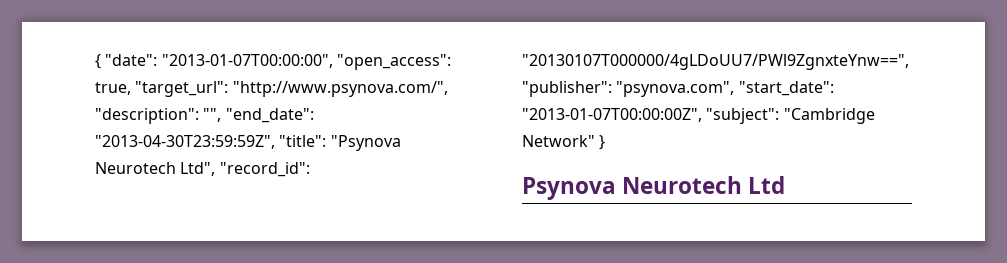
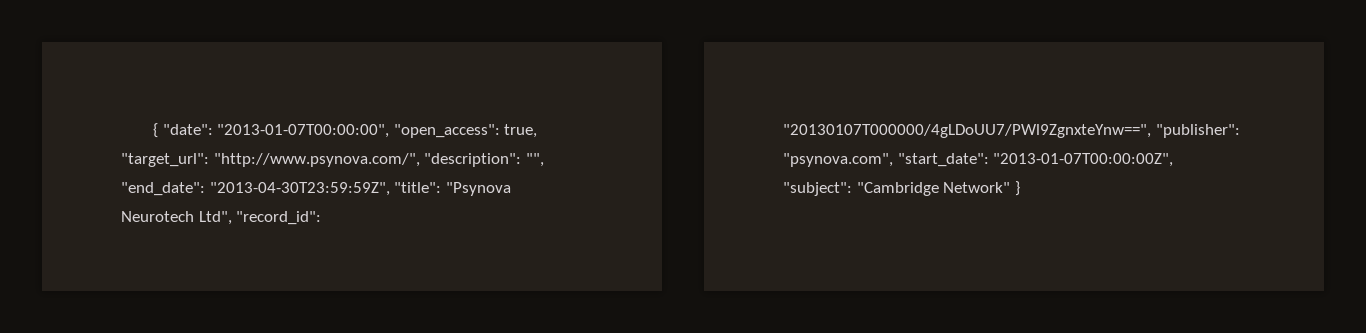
[522,176,786,200] // Psynova Neurotech Ltd -> (1020, 188) none

